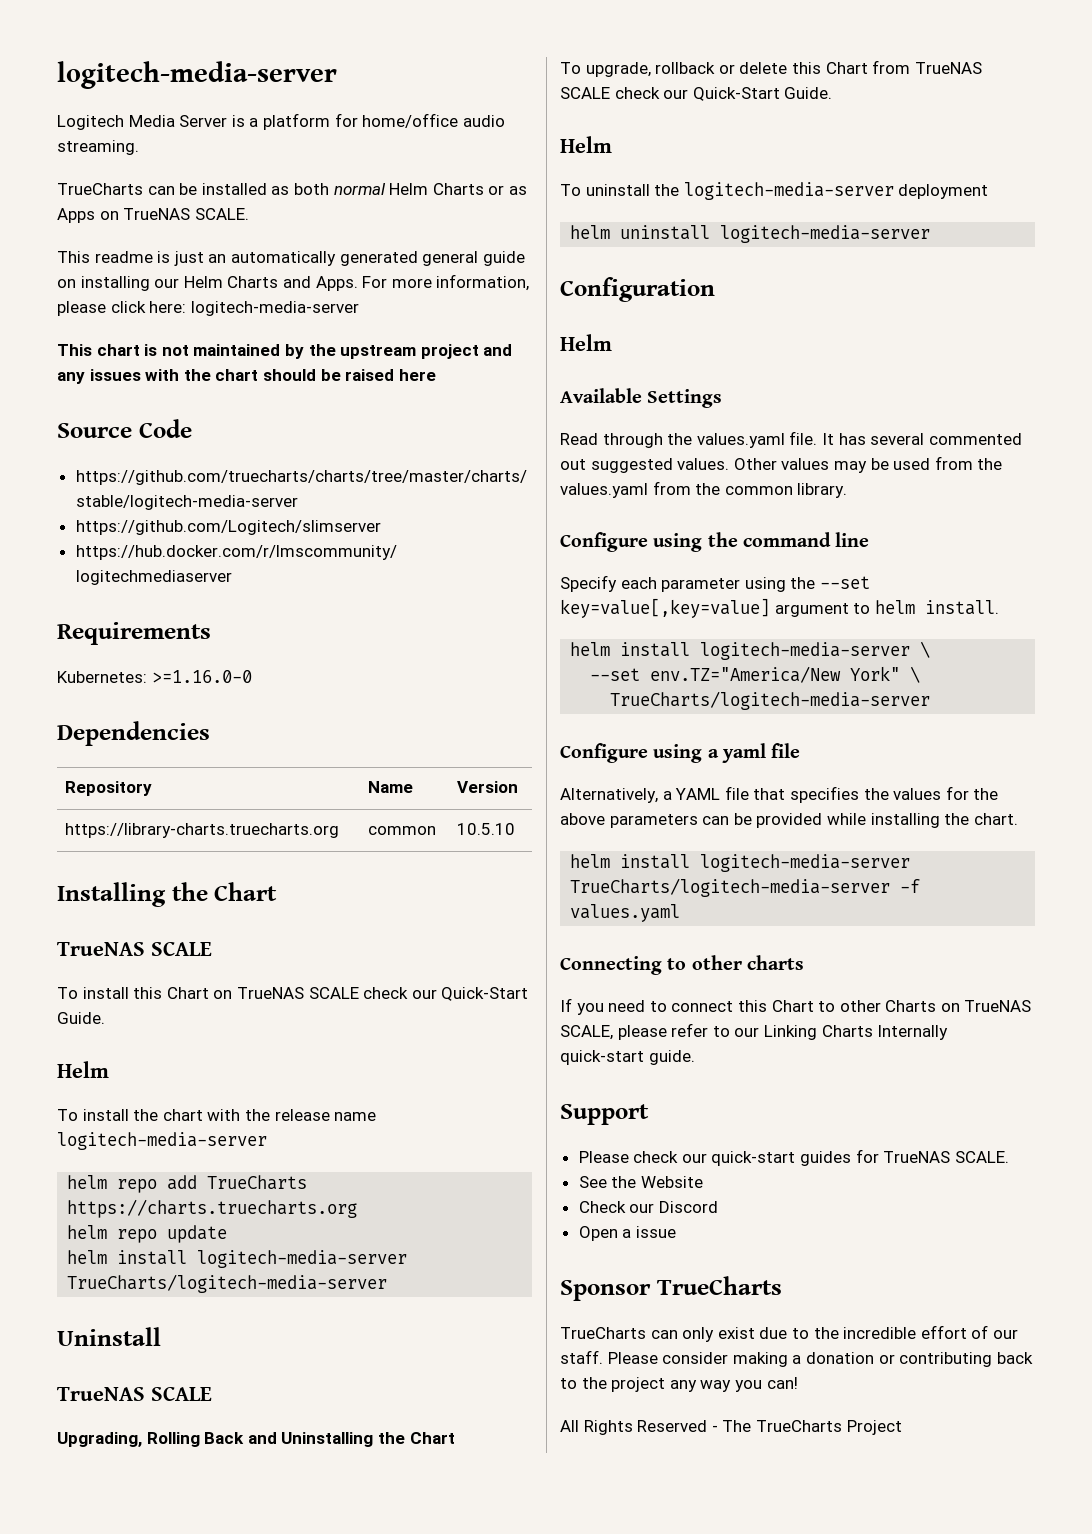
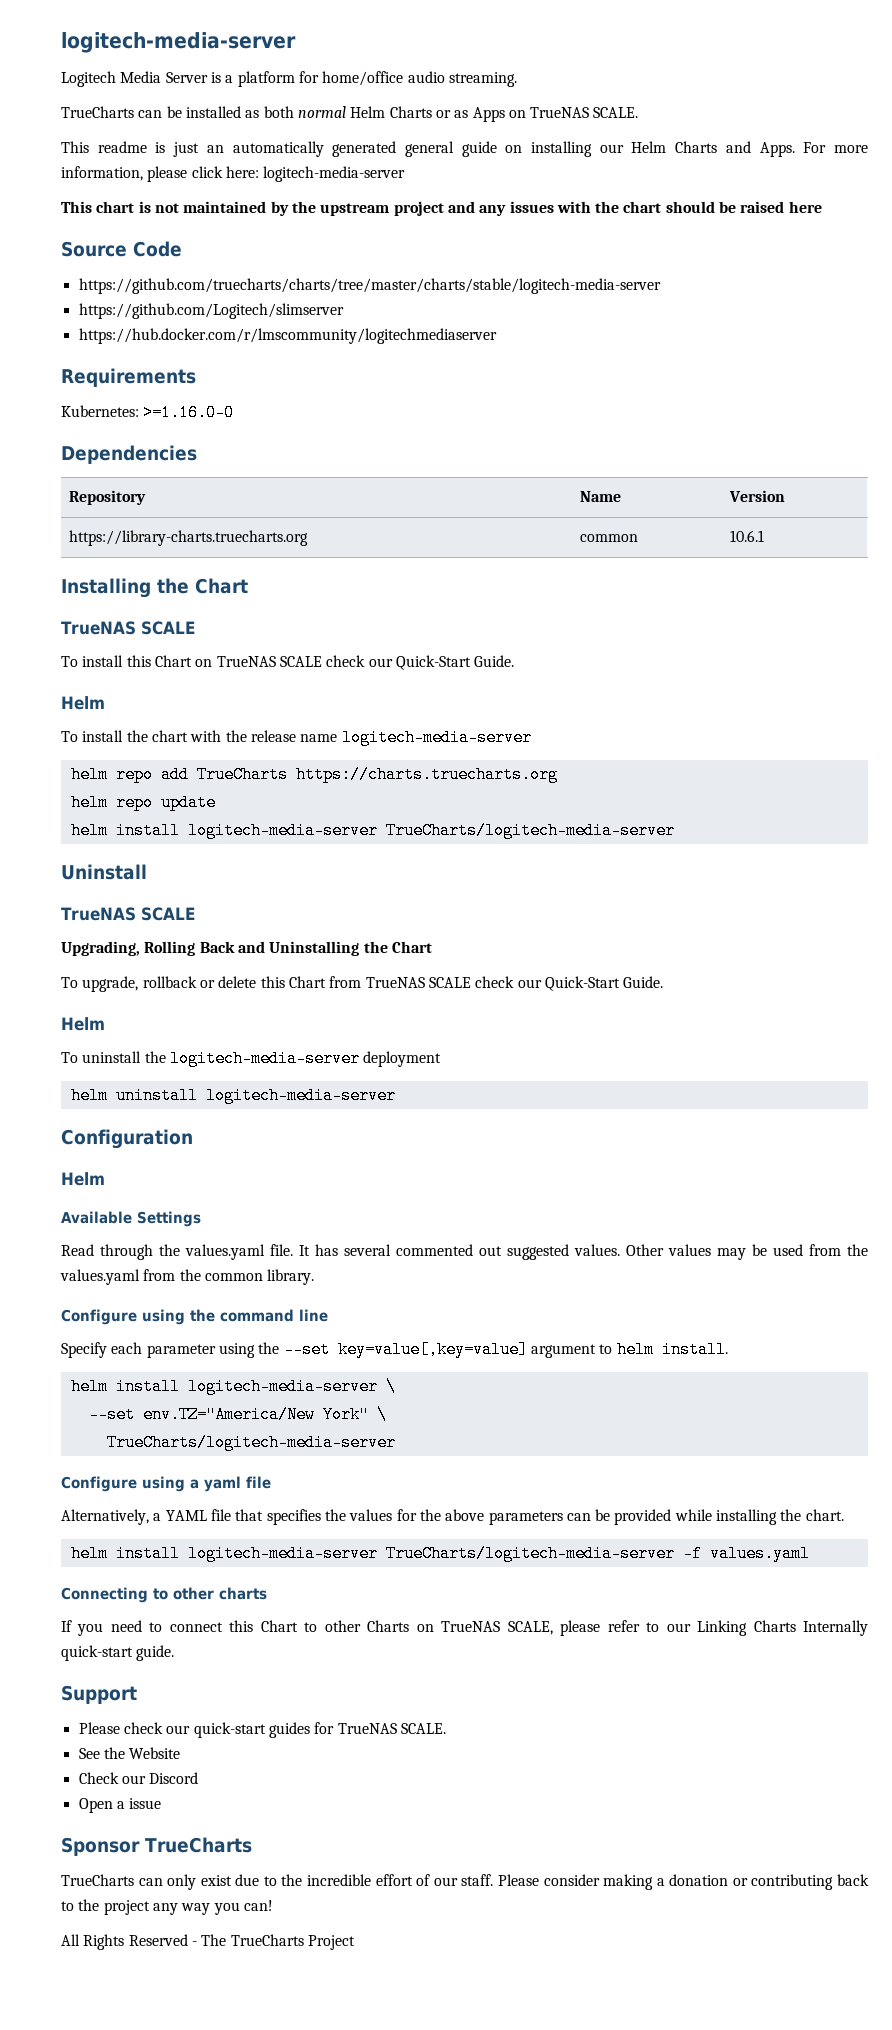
[457,823,516,835] 10.5.10 -> [729,530,764,542] 10.6.1

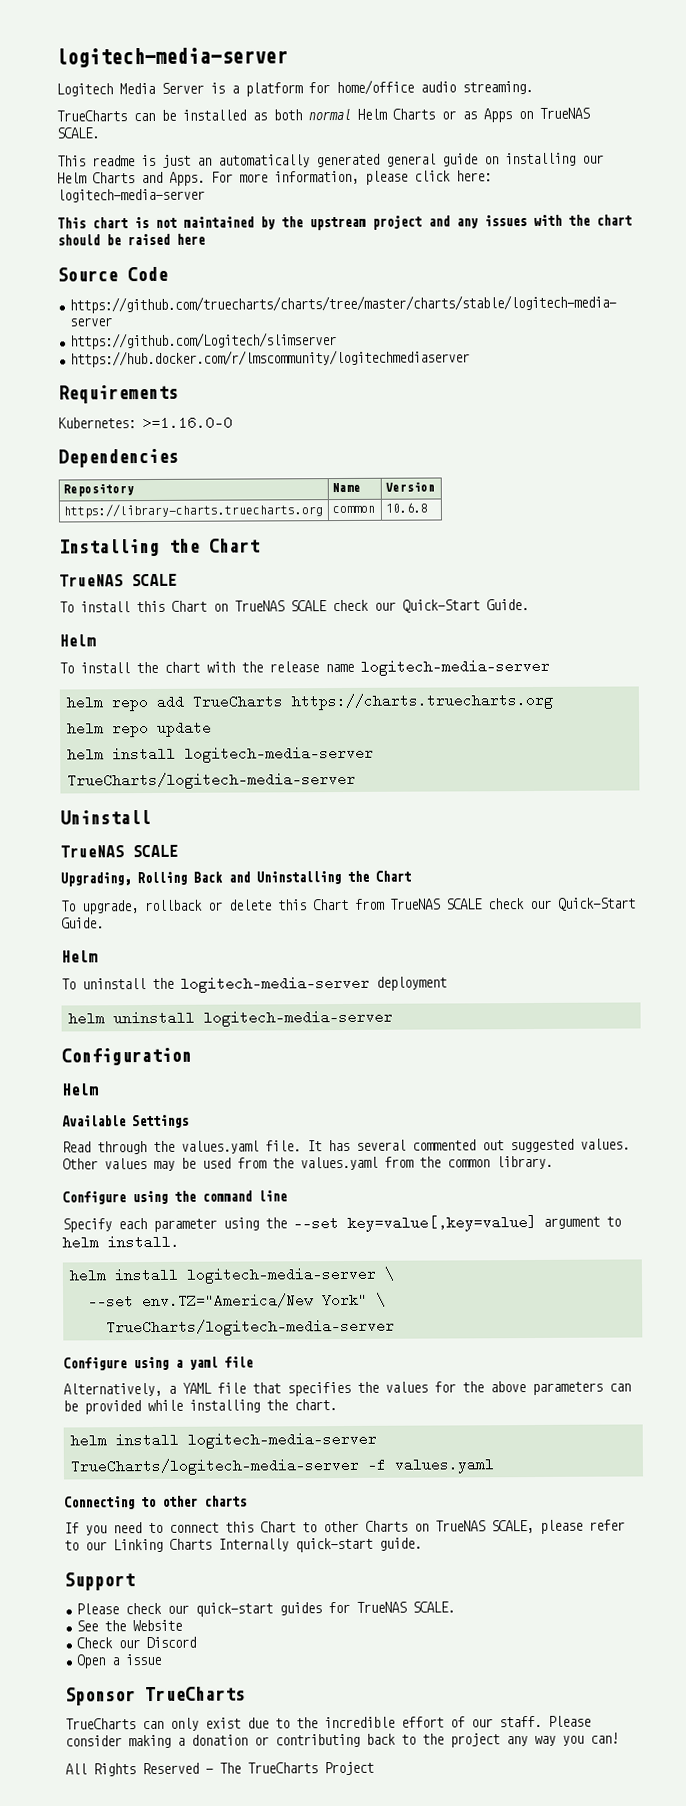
[729,530,764,542] 10.6.1 -> [384,502,428,513] 10.6.8

